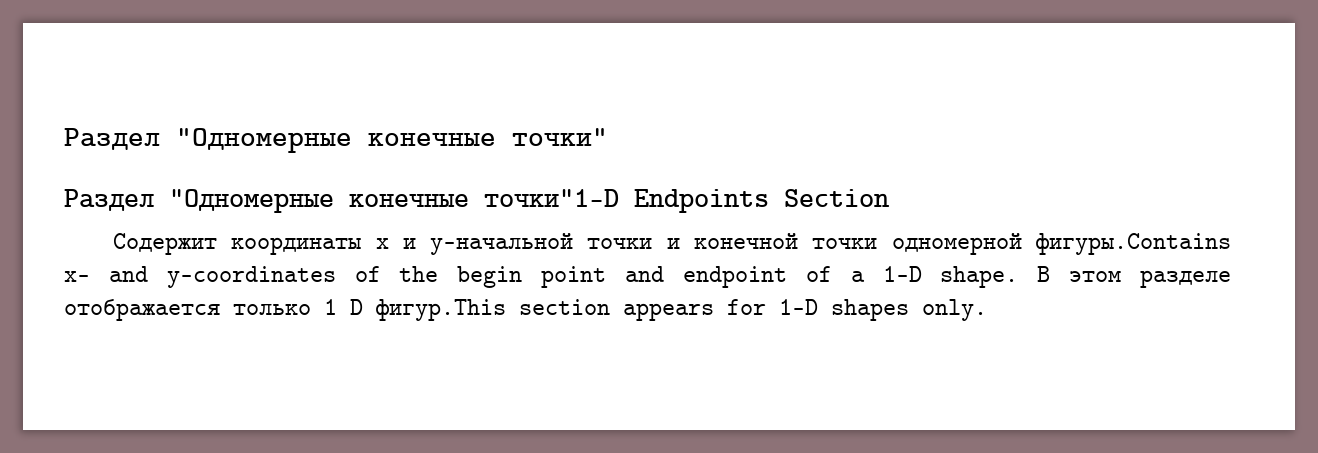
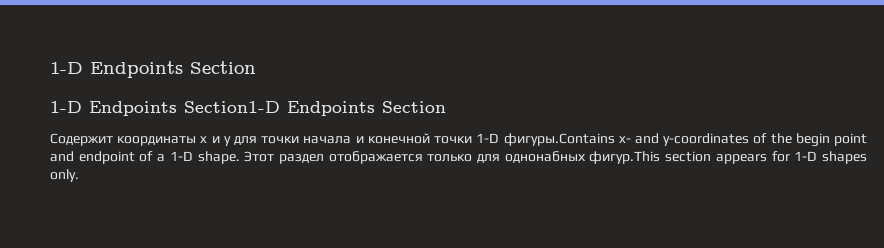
[64,128,608,153] [64,189,619,213] Раздел "Одномерные конечные точки" // Раздел "Одномерные конечные точки"1-D -> [50,61,256,78] [50,101,280,116] 1-D Endpoints Section // 1-D Endpoints Section1-D
[430,233,653,255] y-начальной точки -> [223,136,352,146] y для точки начала
[891,233,1022,255] одномерной -> [476,133,500,143] 1-D
[1037,266,1231,288] [64,299,363,321] В этом разделе отображается только 1 D -> [244,151,586,164] Этот раздел отображается только для однонабных

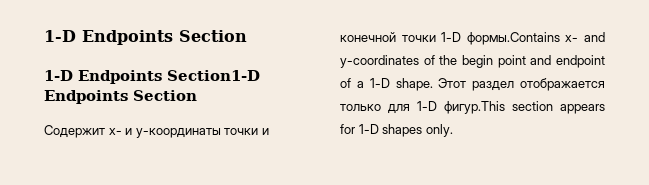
[117,136,352,146] координаты x и y для точки начала -> [108,128,259,138] x- и y-координаты точки
[503,133,615,146] фигуры.Contains -> [466,32,560,45] формы.Contains
[504,151,586,163] однонабных -> [417,101,437,111] 1-D

